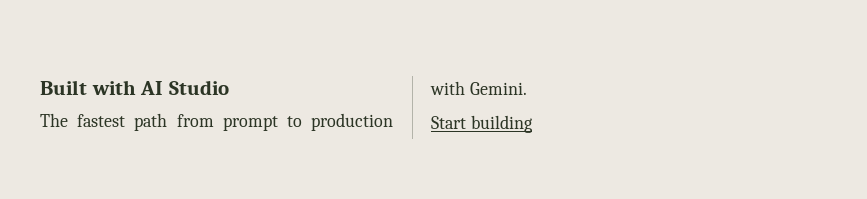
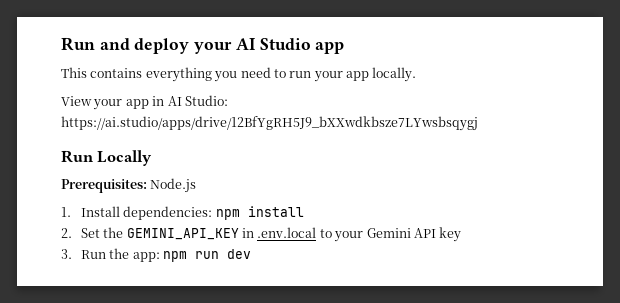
[40,80,229,95] [40,113,393,131] [430,81,527,95] [431,115,533,133] Built with AI Studio // The fastest path from prompt to production with Gemini. // Start building -> [61,37,345,54] [61,67,417,82] [61,95,228,110] [61,116,478,131] [61,150,153,166] [61,178,197,193] [61,206,304,220] [61,227,462,242] [61,248,252,262] Run and deploy your AI Studio app // This contains everything you need to run your app locally. // View your app in AI Studio: https://ai.studio/apps/drive/12BfYgRH5J9_bXXwdkbsze7LYwsbsqygj // Run Locally // Prerequisites: Node.js // 1. Install dependencies: npm install // 2. Set the GEMINI_API_KEY in .env.local to your Gemini API key // 3. Run the app: npm run dev

